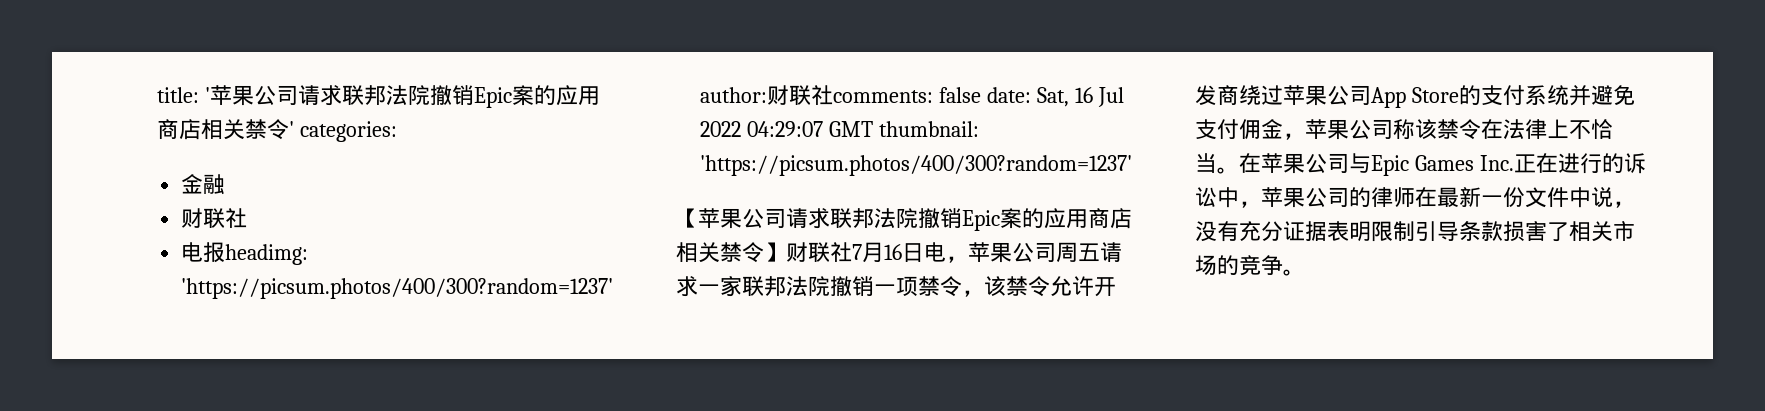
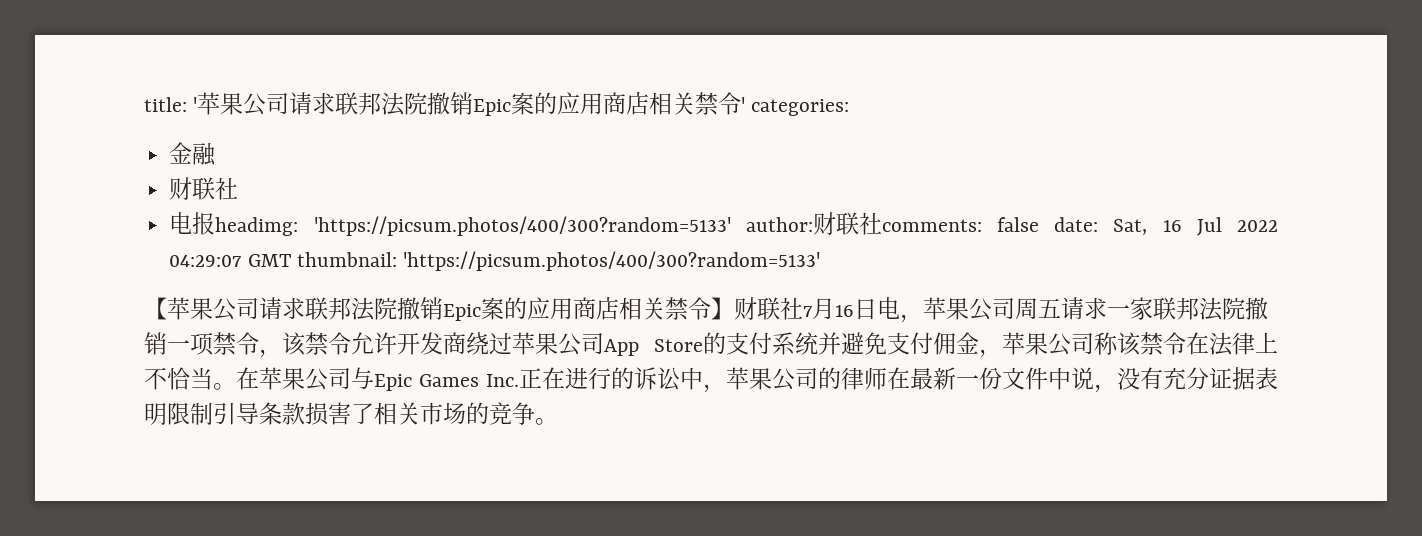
[181,278,614,299] 'https://picsum.photos/400/300?random=1237' -> [313,216,731,236] 'https://picsum.photos/400/300?random=5133'
[700,155,1133,176] 'https://picsum.photos/400/300?random=1237' -> [402,251,820,271] 'https://picsum.photos/400/300?random=5133'

